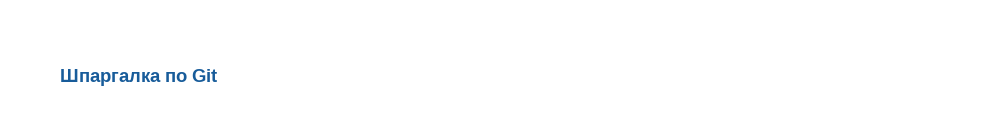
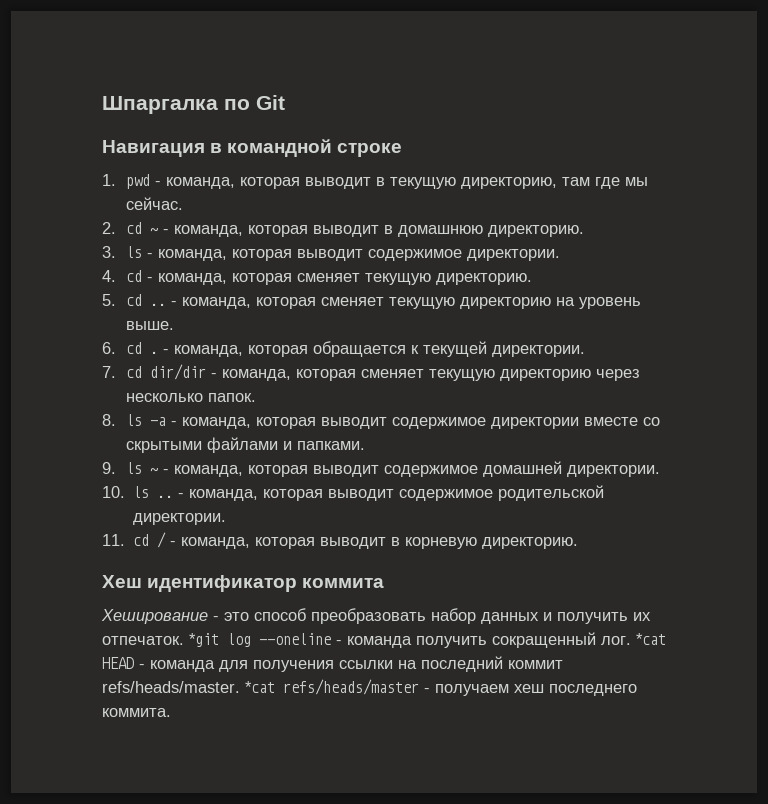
(217, 75) none -> [102,139,403,157] [102,174,648,189] [125,197,183,210] [102,222,584,237] [102,246,560,261] [102,270,532,285] [102,294,641,309] [125,321,174,330] [102,341,585,357] [102,364,640,381] [125,393,256,402] [102,414,660,429] [125,437,365,453] [102,461,660,477] [102,485,605,501] [133,513,227,525] [102,532,579,549] [102,575,385,592] [101,608,651,624] [102,632,666,648] [102,656,563,672] [102,679,637,696] [102,708,171,717] // Навигация в командной строке // 1. pwd - команда, которая выводит в текущую директорию, там где мы сейчас. // 2. cd ~ - команда, которая выводит в домашнюю директорию. // 3. ls - команда, которая выводит содержимое директории. // 4. cd - команда, которая сменяет текущую директорию. // 5. cd .. - команда, которая сменяет текущую директорию на уровень выше. // 6. cd . - команда, которая обращается к текущей директории. // 7. cd dir/dir - команда, которая сменяет текущую директорию через несколько папок. // 8. ls -a - команда, которая выводит содержимое директории вместе со скрытыми файлами и папками. // 9. ls ~ - команда, которая выводит содержимое домашней директории. // 10. ls .. - команда, которая выводит содержимое родительской директории. // 11. cd / - команда, которая выводит в корневую директорию. // Хеш идентификатор коммита // Хеширование - это способ преобразовать набор данных и получить их отпечаток. *git log --oneline - команда получить сокращенный лог. *cat HEAD - команда для получения ссылки на последний коммит refs/heads/master. *cat refs/heads/master - получаем хеш последнего коммита.

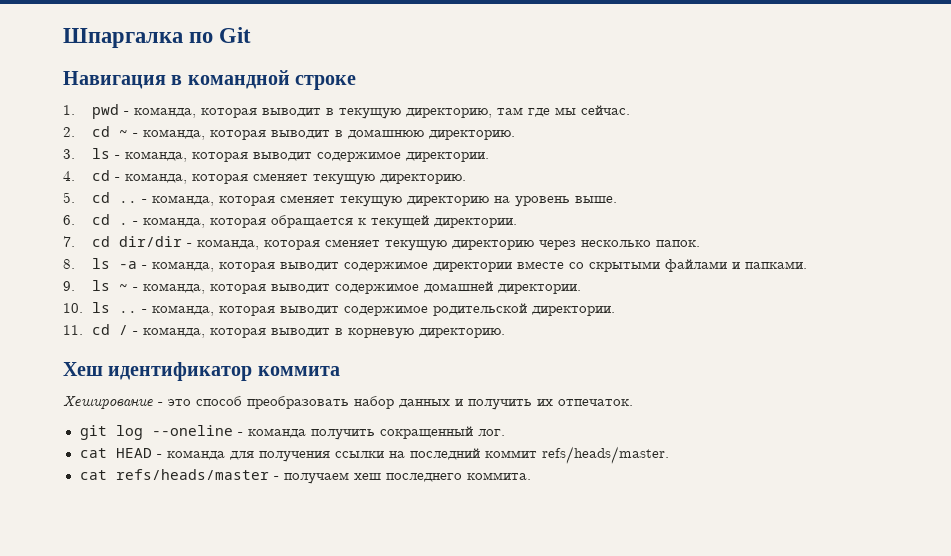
[189,633,219,647] *git -> [79,425,107,440] // git
[636,633,666,645] *cat -> [79,448,107,458] // cat
[245,681,275,693] *cat -> [79,470,107,480] // cat

